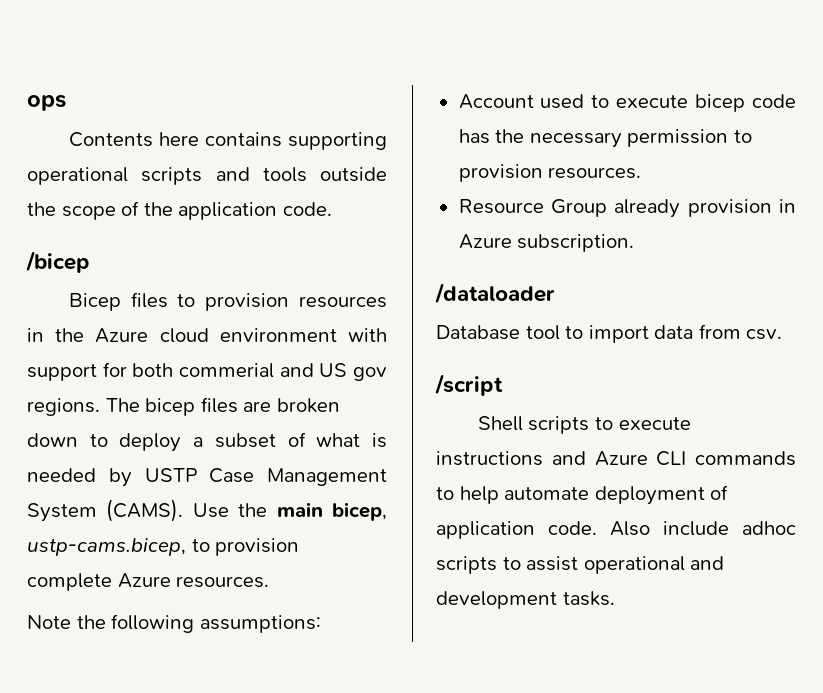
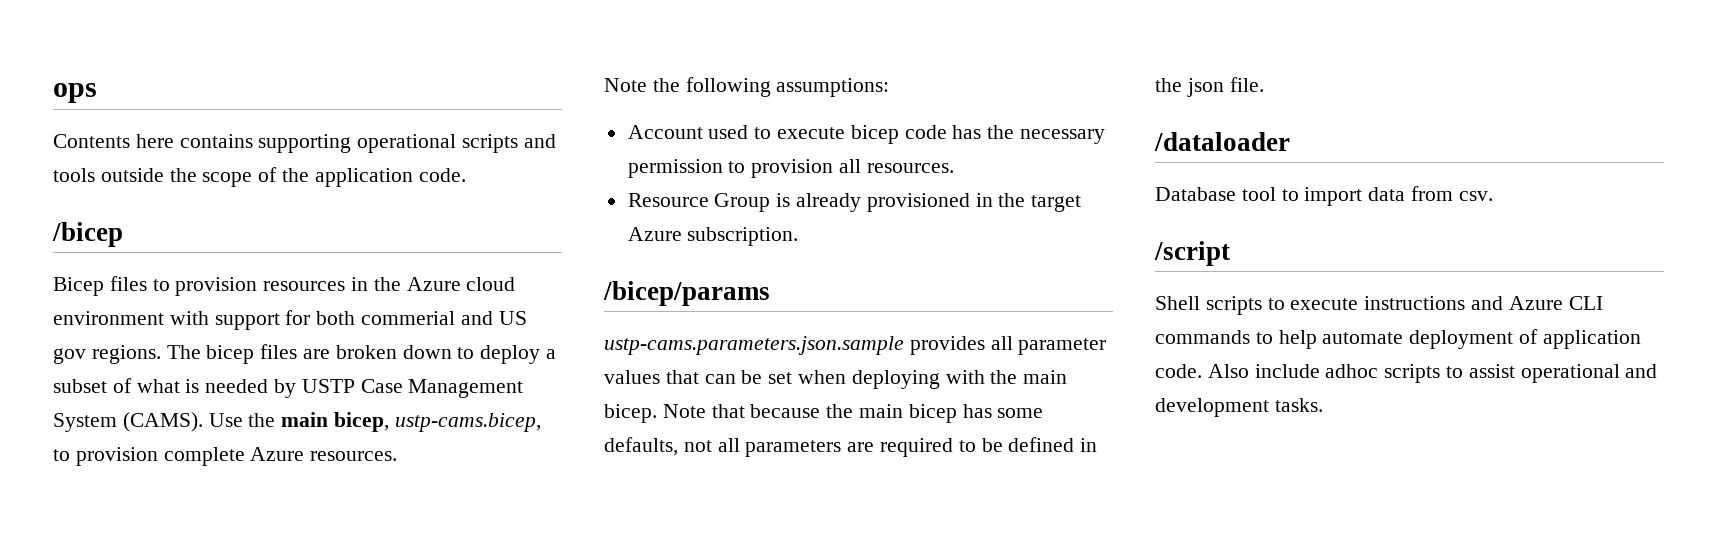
(543, 173) none -> [839,159,862,173] all
[614,199,796,218] [458,234,635,252] already provision in Azure subscription. -> [776,193,1082,212] [627,227,799,246] [603,281,770,306] [604,336,1107,355] [604,370,1068,389] [604,404,1044,423] [604,437,1098,457] [1155,77,1264,97] is already provisioned in the target Azure subscription. // /bicep/params // ustp-cams.parameters.json.sample provides all parameter values that can be set when deploying with the main bicep. Note that because the main bicep has some defaults, not all parameters are required to be defined in the json file.

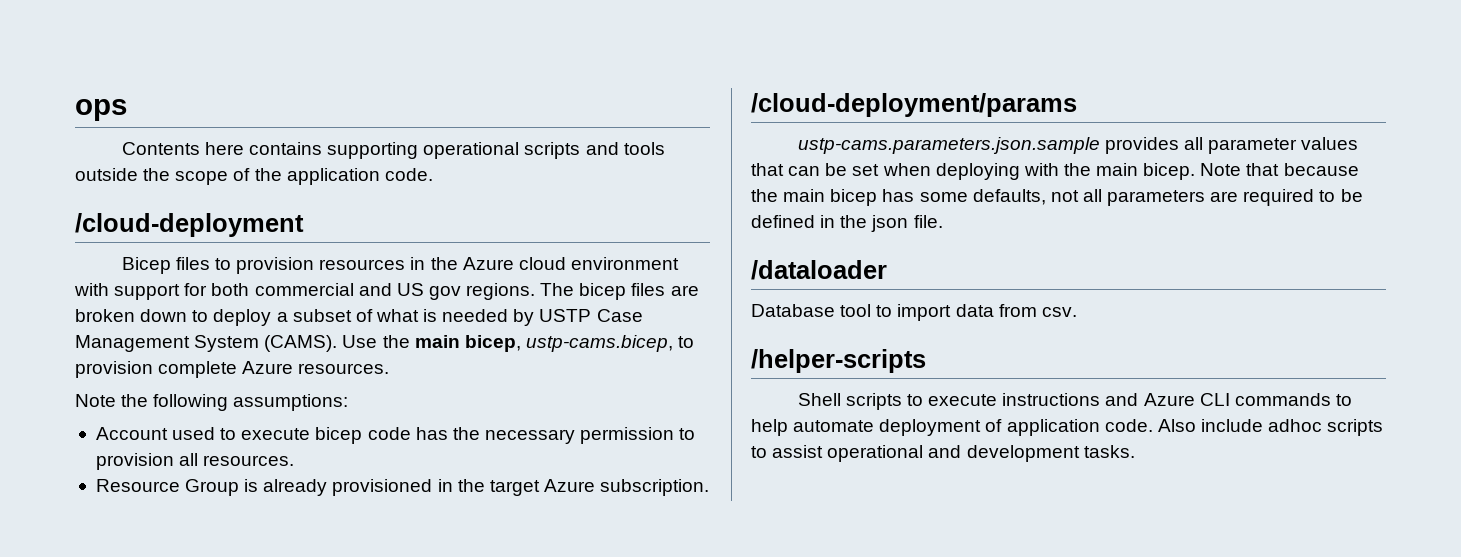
[52,222,123,247] /bicep -> [75,213,304,237] /cloud-deployment
[361,311,456,325] commerial -> [254,283,354,296] commercial
[603,281,770,306] /bicep/params -> [751,93,1077,117] /cloud-deployment/params
[1154,241,1230,266] /script -> [751,349,926,373] /helper-scripts

